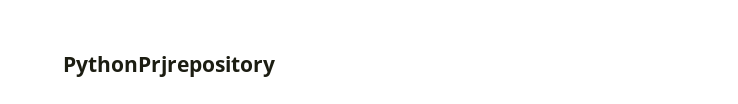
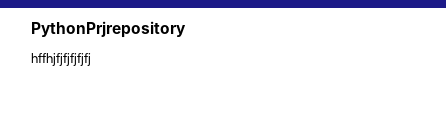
(275, 66) none -> [31,53,91,66] // hffhjfjfjfjfjfj

